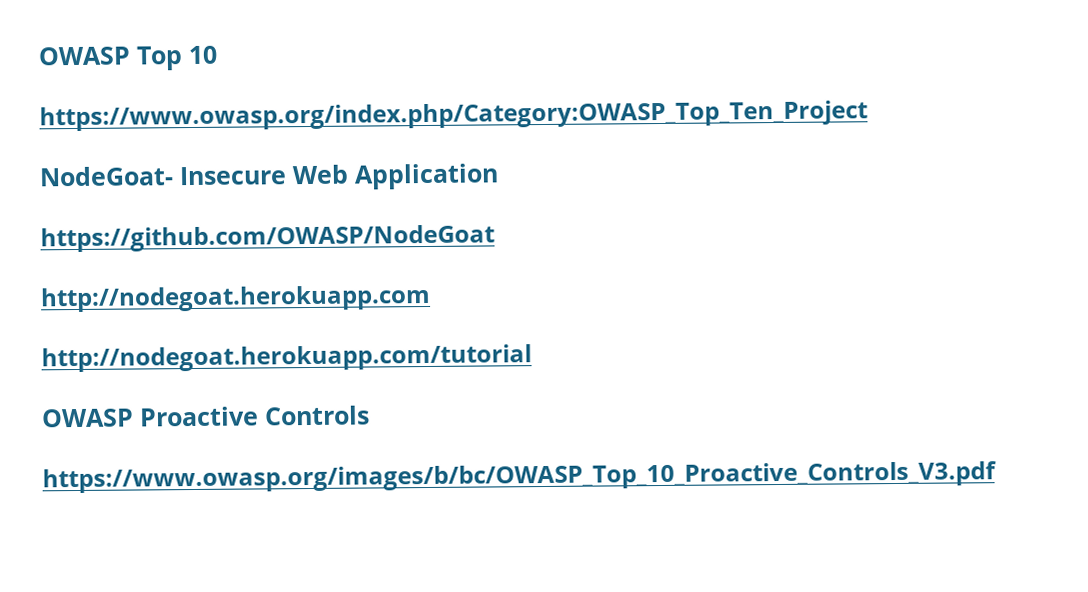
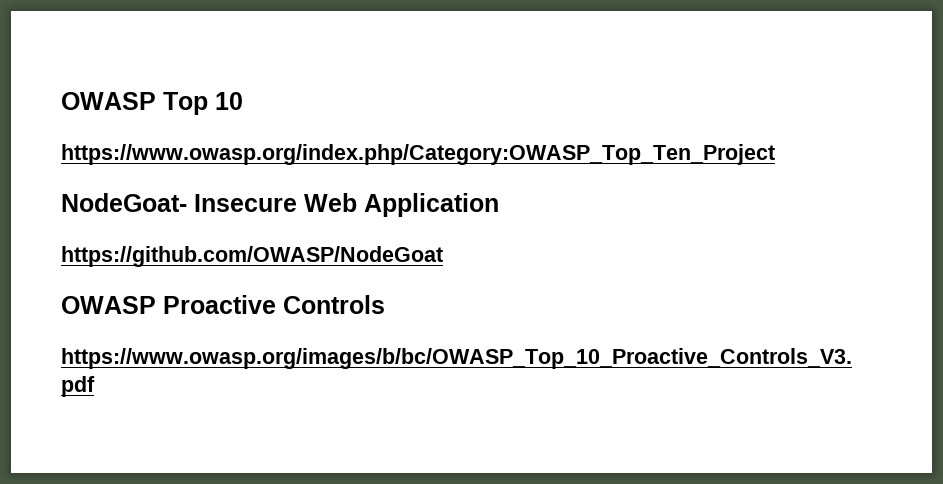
[40,284,431,313] [41,344,532,373] // http://nodegoat.herokuapp.com // http://nodegoat.herokuapp.com/tutorial -> (443, 256) none

